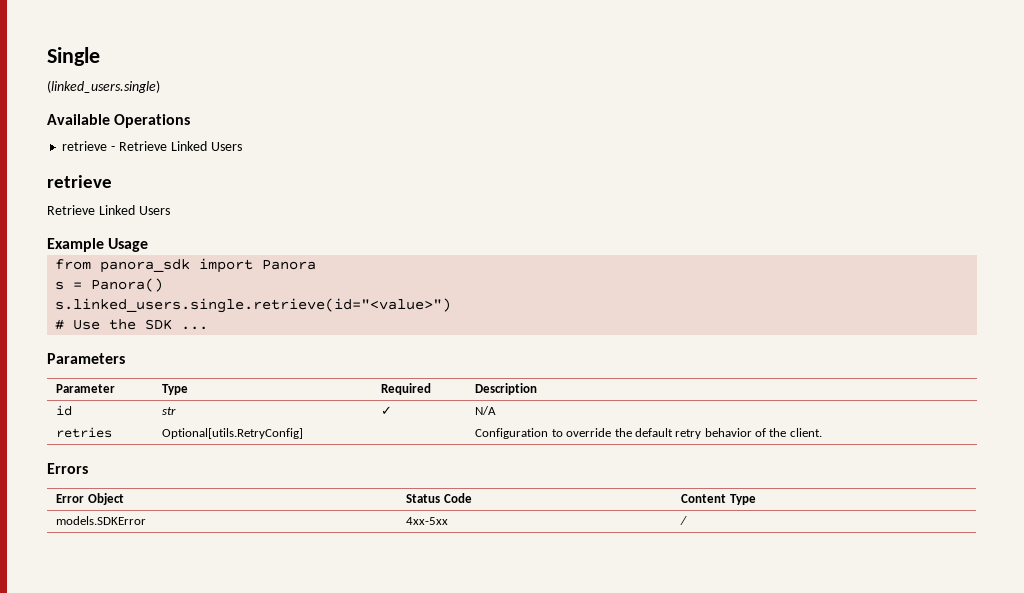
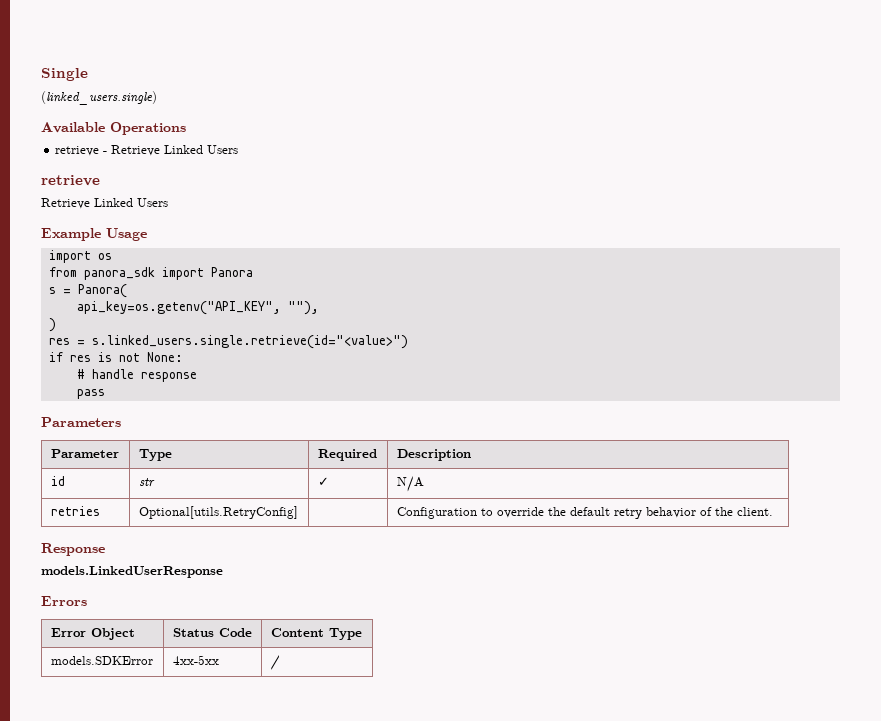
(149, 245) none -> [48,250,112,263] // import os
[91,278,164,292] [55,298,452,313] [55,319,209,330] Panora() // s.linked_users.single.retrieve(id="<value>") // # Use the SDK ... -> [77,284,127,298] [76,301,319,315] [48,318,56,332] [48,335,408,349] [48,352,183,362] [76,369,197,382] [76,389,105,399] Panora( // api_key=os.getenv("API_KEY", ""), // ) // res = s.linked_users.single.retrieve(id="<value>") // if res is not None: // # handle response // pass
(822, 432) none -> [41,543,105,556] [41,566,223,578] // Response // models.LinkedUserResponse

